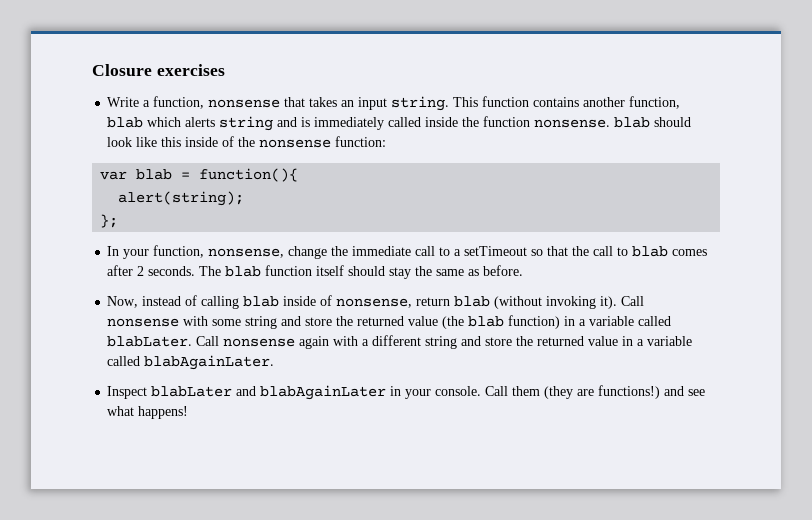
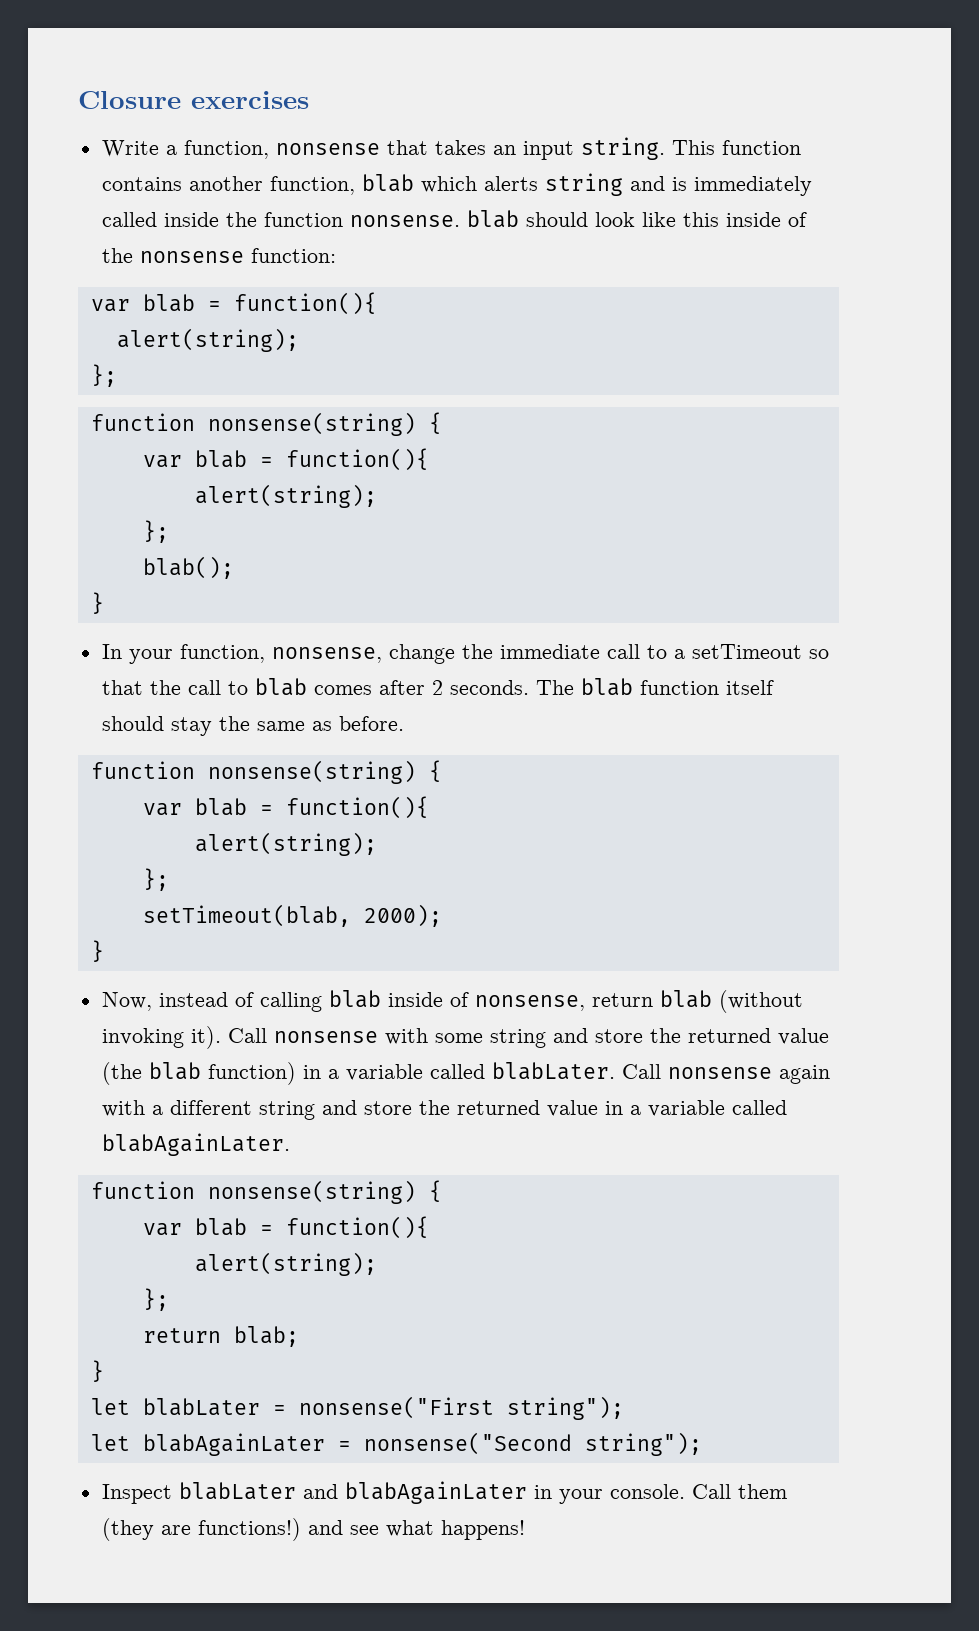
(119, 221) none -> [90,412,442,436] [142,448,429,471] [194,484,377,508] [142,520,169,543] [142,556,234,579] [90,592,104,614] // function nonsense(string) { // var blab = function(){ // alert(string); // }; // blab(); // }
(524, 270) none -> [90,760,442,784] [142,796,429,819] [194,832,377,856] [142,868,169,891] [142,904,442,927] [90,940,104,962] // function nonsense(string) { // var blab = function(){ // alert(string); // }; // setTimeout(blab, 2000); // }
(275, 362) none -> [90,1180,442,1204] [142,1216,429,1239] [194,1252,377,1276] [142,1288,169,1311] [142,1326,299,1347] [90,1360,104,1382] [90,1396,624,1420] [90,1432,702,1456] // function nonsense(string) { // var blab = function(){ // alert(string); // }; // return blab; // } // let blabLater = nonsense("First string"); // let blabAgainLater = nonsense("Second string");

